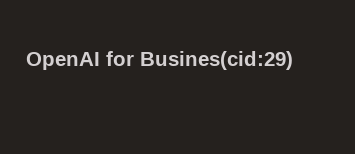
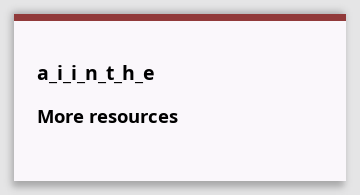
[26,51,293,70] OpenAI for Busines(cid:29) -> [37,65,155,84] [37,110,178,123] a_i_i_n_t_h_e // More resources

